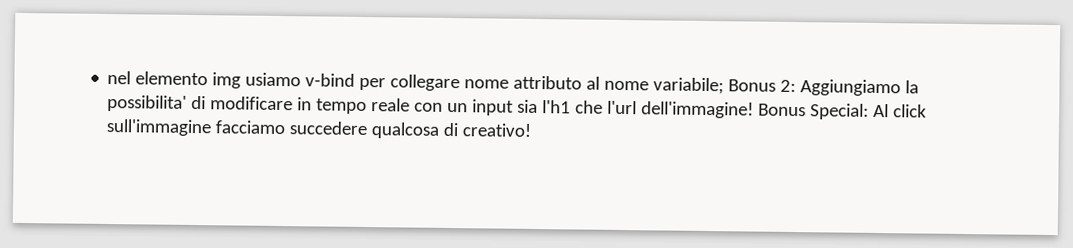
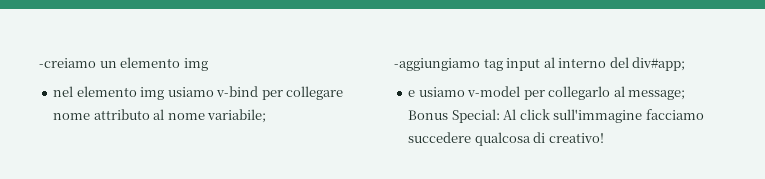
(107, 77) none -> [39,57,208,71] -creiamo un elemento img //
[728,79,920,97] [107,94,755,119] Bonus 2: Aggiungiamo la possibilita' di modificare in tempo reale con un input sia l'h1 che l'url dell'immagine! -> [394,57,686,71] [408,86,686,100] // -aggiungiamo tag input al interno del div#app; // e usiamo v-model per collegarlo al message;

